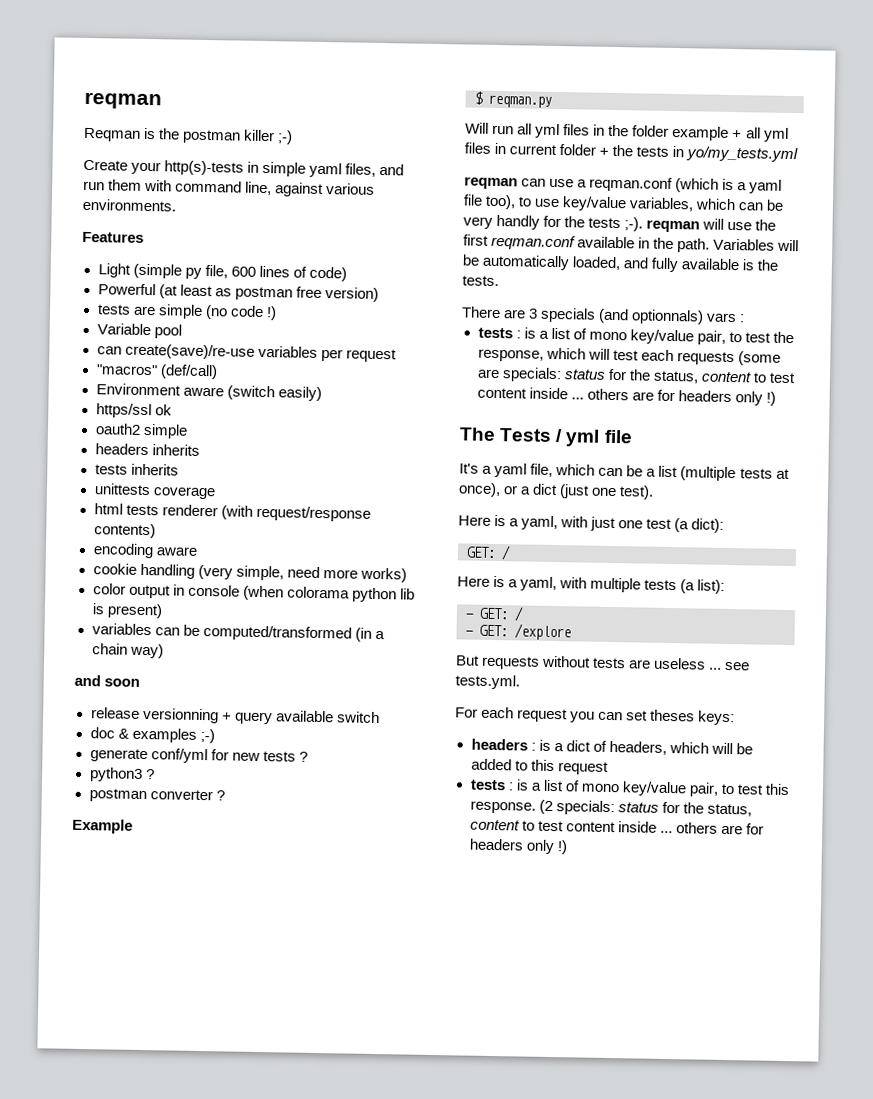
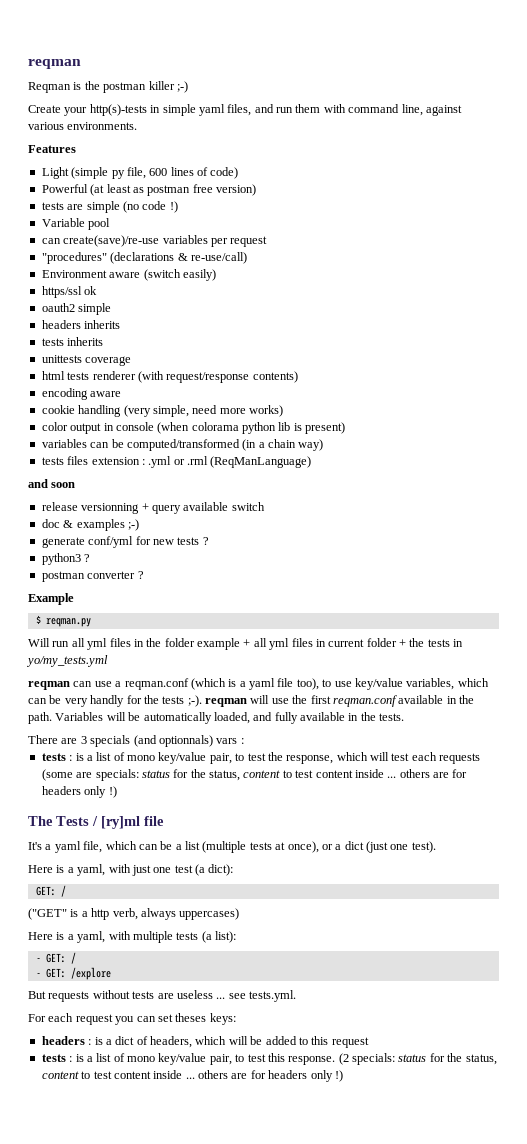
[95,364,218,380] "macros" (def/call) -> [41,252,247,264] "procedures" (declarations & re-use/call)
(164, 651) none -> [41,456,312,468] // tests files extension : .yml or .rml (ReqManLanguage)
[742,259,756,271] is -> [348,713,359,721] in
[565,429,601,447] yml -> [101,816,140,829] [ry]ml
(511, 553) none -> [28,908,240,920] // ("GET" is a http verb, always uppercases)

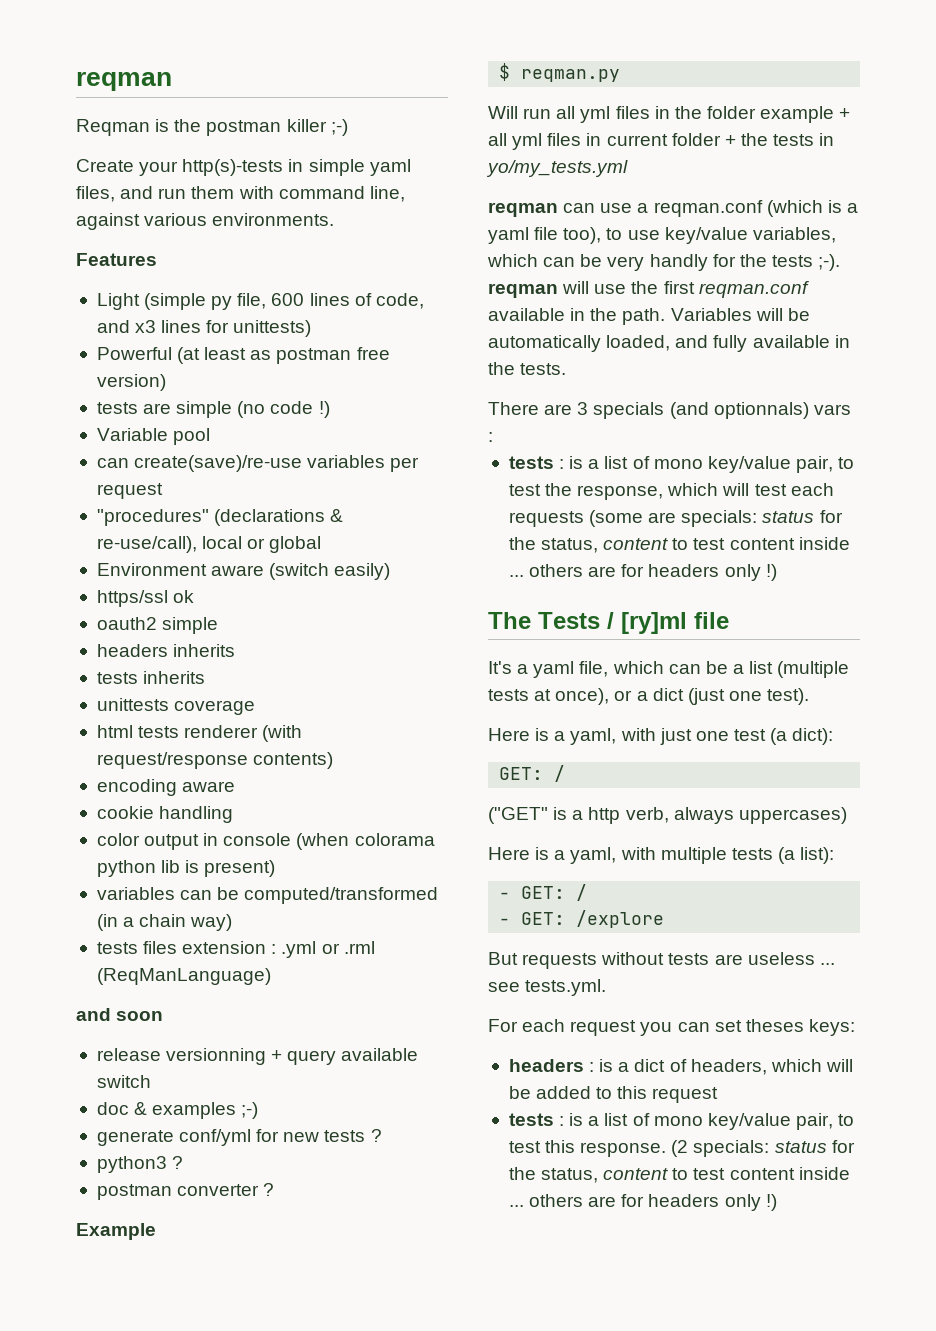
[210,167,239,179] code) -> [375,293,424,309] [96,320,312,337] code, and x3 lines for unittests)
[190,252,247,264] re-use/call) -> [96,536,322,553] re-use/call), local or global
[123,405,283,417] (very simple, need more works) -> (234, 814) none

